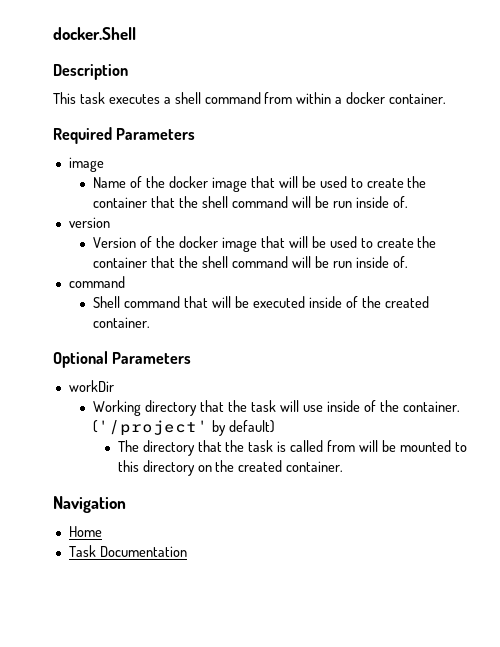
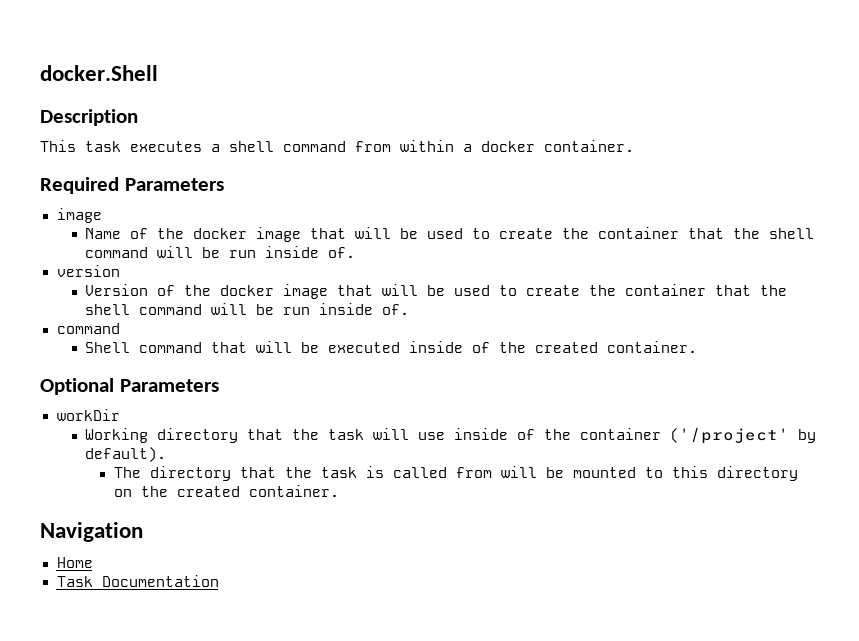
[402,401,460,412] container. -> [580,428,662,440] container
[229,420,276,433] default) -> [85,447,167,462] default).

